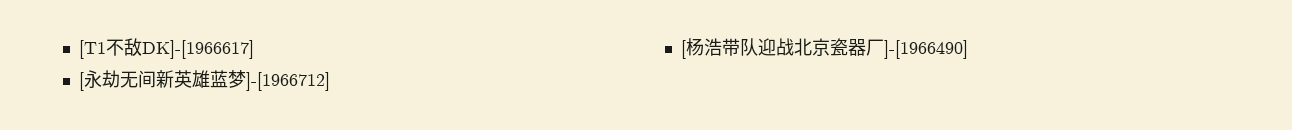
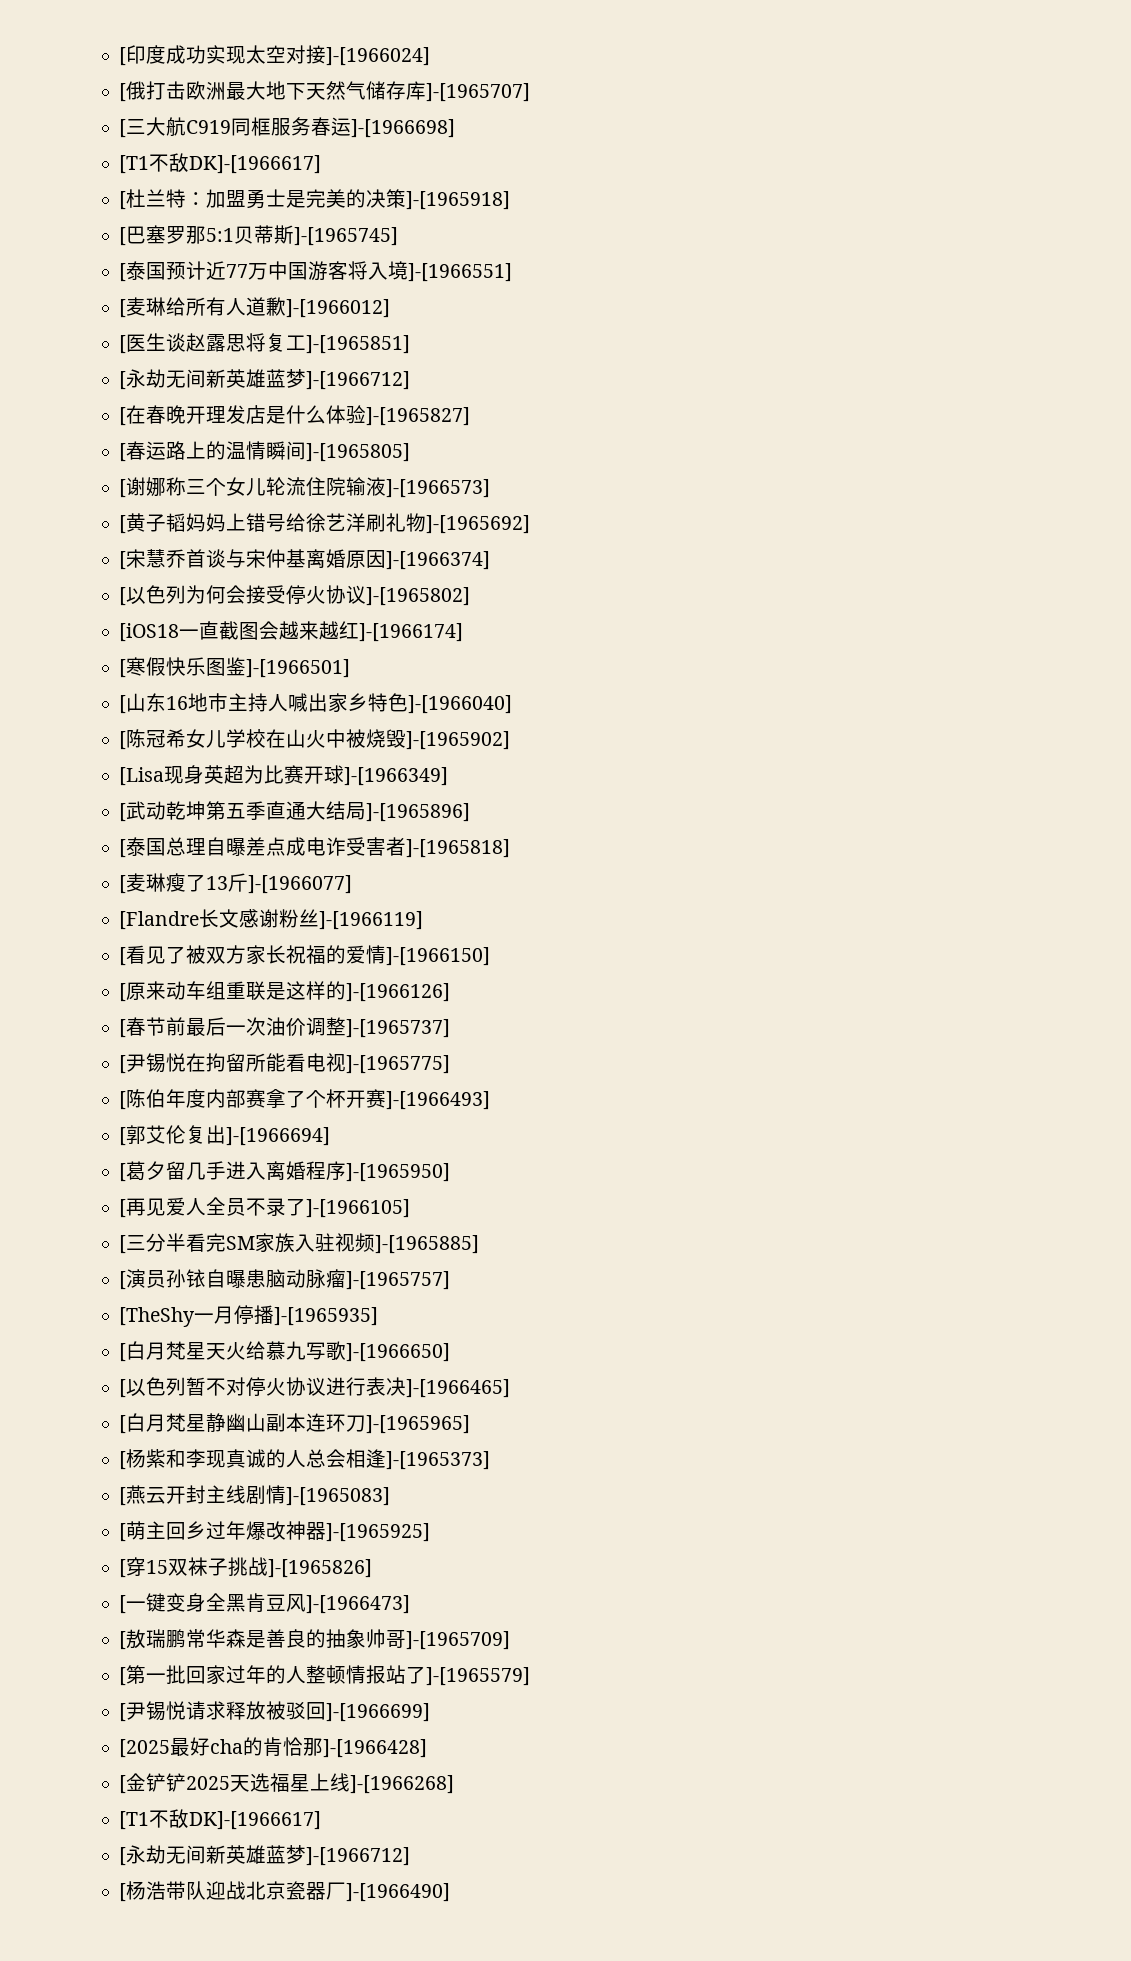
(78, 49) none -> [119,45,431,66] [119,81,531,102] [119,117,456,138] [119,153,322,174] [119,189,511,210] [119,225,399,246] [119,261,513,282] [119,297,391,318] [119,333,411,354] [119,369,411,390] [119,405,471,426] [119,441,411,462] [119,477,491,498] [119,513,531,534] [119,549,491,570] [119,585,471,606] [119,621,464,642] [119,657,351,678] [119,693,513,714] [119,729,511,750] [119,765,449,786] [119,801,471,822] [119,837,511,858] [119,873,353,894] [119,909,424,930] [119,945,491,966] [119,981,451,1002] [119,1017,451,1038] [119,1053,451,1074] [119,1089,491,1110] [119,1125,331,1146] [119,1161,451,1182] [119,1197,411,1218] [119,1233,480,1254] [119,1269,451,1290] [119,1305,379,1327] [119,1341,451,1362] [119,1377,511,1398] [119,1413,471,1434] [119,1449,491,1470] [119,1485,391,1506] [119,1521,431,1542] [119,1557,373,1578] [119,1593,411,1614] [119,1629,511,1650] [119,1665,531,1686] [119,1701,431,1722] [119,1737,428,1758] [119,1773,455,1794] [印度成功实现太空对接]-[1966024] // [俄打击欧洲最大地下天然气储存库]-[1965707] // [三大航C919同框服务春运]-[1966698] // [T1不敌DK]-[1966617] // [杜兰特：加盟勇士是完美的决策]-[1965918] // [巴塞罗那5:1贝蒂斯]-[1965745] // [泰国预计近77万中国游客将入境]-[1966551] // [麦琳给所有人道歉]-[1966012] // [医生谈赵露思将复工]-[1965851] // [永劫无间新英雄蓝梦]-[1966712] // [在春晚开理发店是什么体验]-[1965827] // [春运路上的温情瞬间]-[1965805] // [谢娜称三个女儿轮流住院输液]-[1966573] // [黄子韬妈妈上错号给徐艺洋刷礼物]-[1965692] // [宋慧乔首谈与宋仲基离婚原因]-[1966374] // [以色列为何会接受停火协议]-[1965802] // [iOS18一直截图会越来越红]-[1966174] // [寒假快乐图鉴]-[1966501] // [山东16地市主持人喊出家乡特色]-[1966040] // [陈冠希女儿学校在山火中被烧毁]-[1965902] // [Lisa现身英超为比赛开球]-[1966349] // [武动乾坤第五季直通大结局]-[1965896] // [泰国总理自曝差点成电诈受害者]-[1965818] // [麦琳瘦了13斤]-[1966077] // [Flandre长文感谢粉丝]-[1966119] // [看见了被双方家长祝福的爱情]-[1966150] // [原来动车组重联是这样的]-[1966126] // [春节前最后一次油价调整]-[1965737] // [尹锡悦在拘留所能看电视]-[1965775] // [陈伯年度内部赛拿了个杯开赛]-[1966493] // [郭艾伦复出]-[1966694] // [葛夕留几手进入离婚程序]-[1965950] // [再见爱人全员不录了]-[1966105] // [三分半看完SM家族入驻视频]-[1965885] // [演员孙铱自曝患脑动脉瘤]-[1965757] // [TheShy一月停播]-[1965935] // [白月梵星天火给慕九写歌]-[1966650] // [以色列暂不对停火协议进行表决]-[1966465] // [白月梵星静幽山副本连环刀]-[1965965] // [杨紫和李现真诚的人总会相逢]-[1965373] // [燕云开封主线剧情]-[1965083] // [萌主回乡过年爆改神器]-[1965925] // [穿15双袜子挑战]-[1965826] // [一键变身全黑肯豆风]-[1966473] // [敖瑞鹏常华森是善良的抽象帅哥]-[1965709] // [第一批回家过年的人整顿情报站了]-[1965579] // [尹锡悦请求释放被驳回]-[1966699] // [2025最好cha的肯恰那]-[1966428] // [金铲铲2025天选福星上线]-[1966268] //

